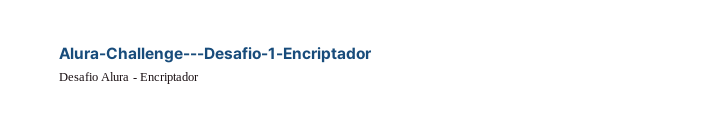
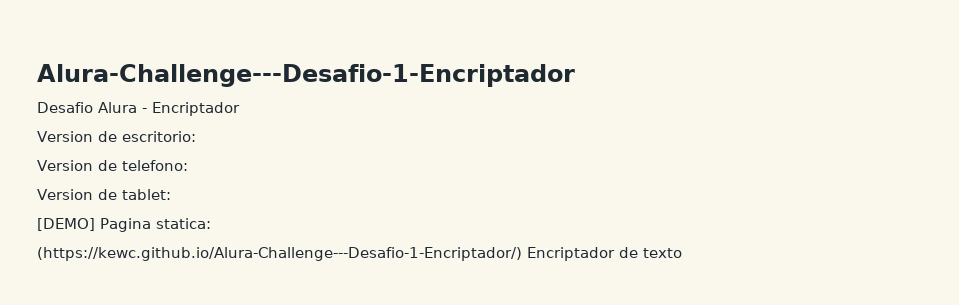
(200, 78) none -> [37,131,196,142] [37,160,188,171] [37,189,171,200] [37,218,211,232] [37,247,682,261] // Version de escritorio: // Version de telefono: // Version de tablet: // [DEMO] Pagina statica: // (https://kewc.github.io/Alura-Challenge---Desafio-1-Encriptador/) Encriptador de texto

